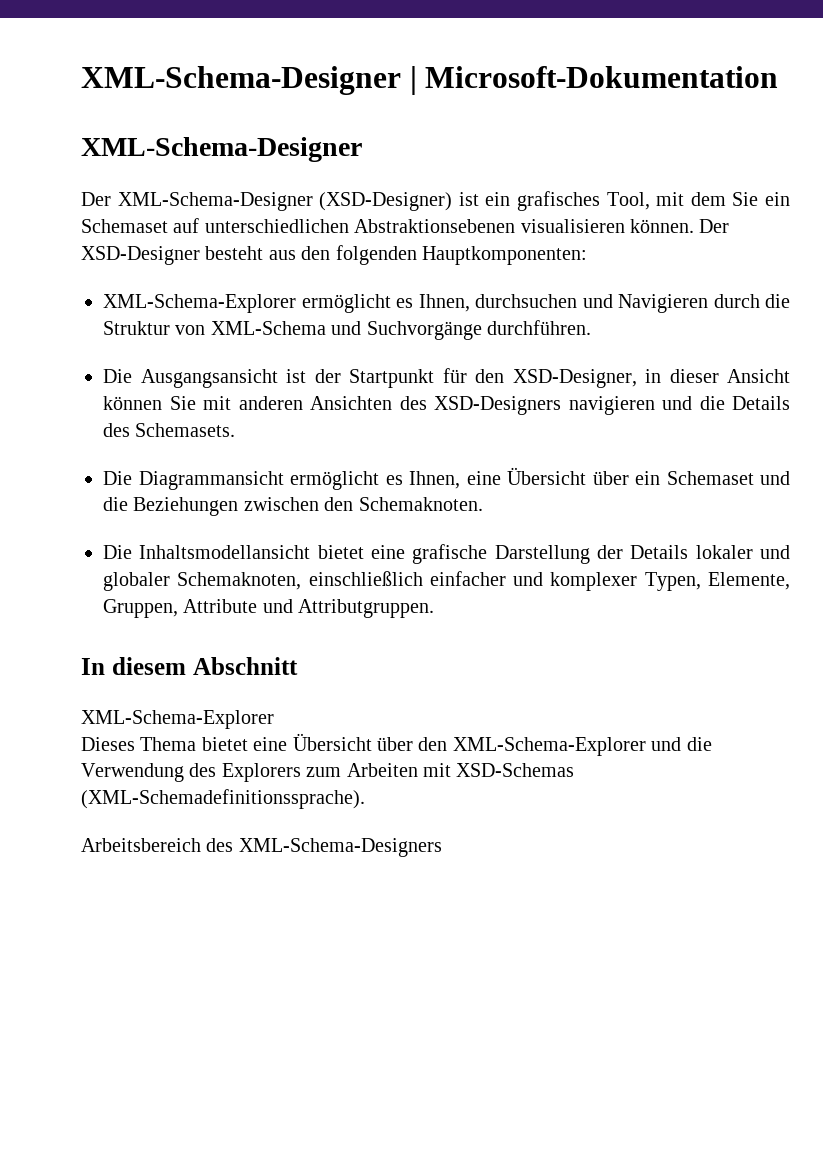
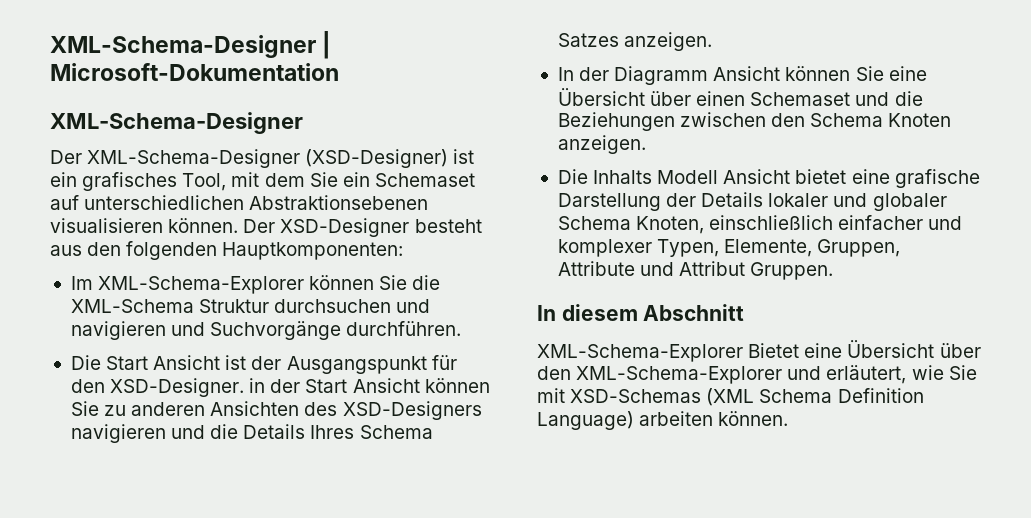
[103,294,790,313] [103,321,326,335] XML-Schema-Explorer ermöglicht es Ihnen, durchsuchen und Navigieren durch die Struktur von XML-Schema -> [70,275,441,294] [70,299,431,313] [70,321,166,340] Im XML-Schema-Explorer können Sie die XML-Schema Struktur durchsuchen und navigieren
[140,369,278,388] Ausgangsansicht -> [106,355,221,370] Start Ansicht
[349,369,434,388] Startpunkt -> [286,356,427,374] Ausgangspunkt
[512,369,790,388] [103,396,231,410] XSD-Designer, in dieser Ansicht können Sie mit -> [110,378,490,397] [70,401,127,416] XSD-Designer. in der Start Ansicht können Sie zu
[103,423,236,437] [103,467,660,490] des Schemasets. // Die Diagrammansicht ermöglicht es Ihnen, eine Übersicht über ein -> [310,425,433,439] [557,32,713,51] [557,66,927,85] [557,88,746,106] Ihres Schema Satzes anzeigen. // In der Diagramm Ansicht können Sie eine Übersicht über einen
[358,497,483,511] [103,545,311,559] Schemaknoten. // Die Inhaltsmodellansicht -> [810,113,952,127] [557,135,646,154] [557,169,791,184] Schema Knoten anzeigen. // Die Inhalts Modell Ansicht
[177,572,302,590] Schemaknoten, -> [557,216,705,234] Schema Knoten,
[298,599,435,618] Attributgruppen. -> [679,261,834,280] Attribut Gruppen.
[81,737,248,751] // Dieses Thema bietet -> [748,343,800,358] Bietet
[686,737,712,751] [81,763,575,782] [81,789,365,809] [81,838,442,857] die Verwendung des Explorers zum Arbeiten mit XSD-Schemas (XML-Schemadefinitionssprache). // Arbeitsbereich des XML-Schema-Designers -> [826,365,977,384] [537,388,924,406] [537,411,789,430] erläutert, wie Sie mit XSD-Schemas (XML Schema Definition Language) arbeiten können.

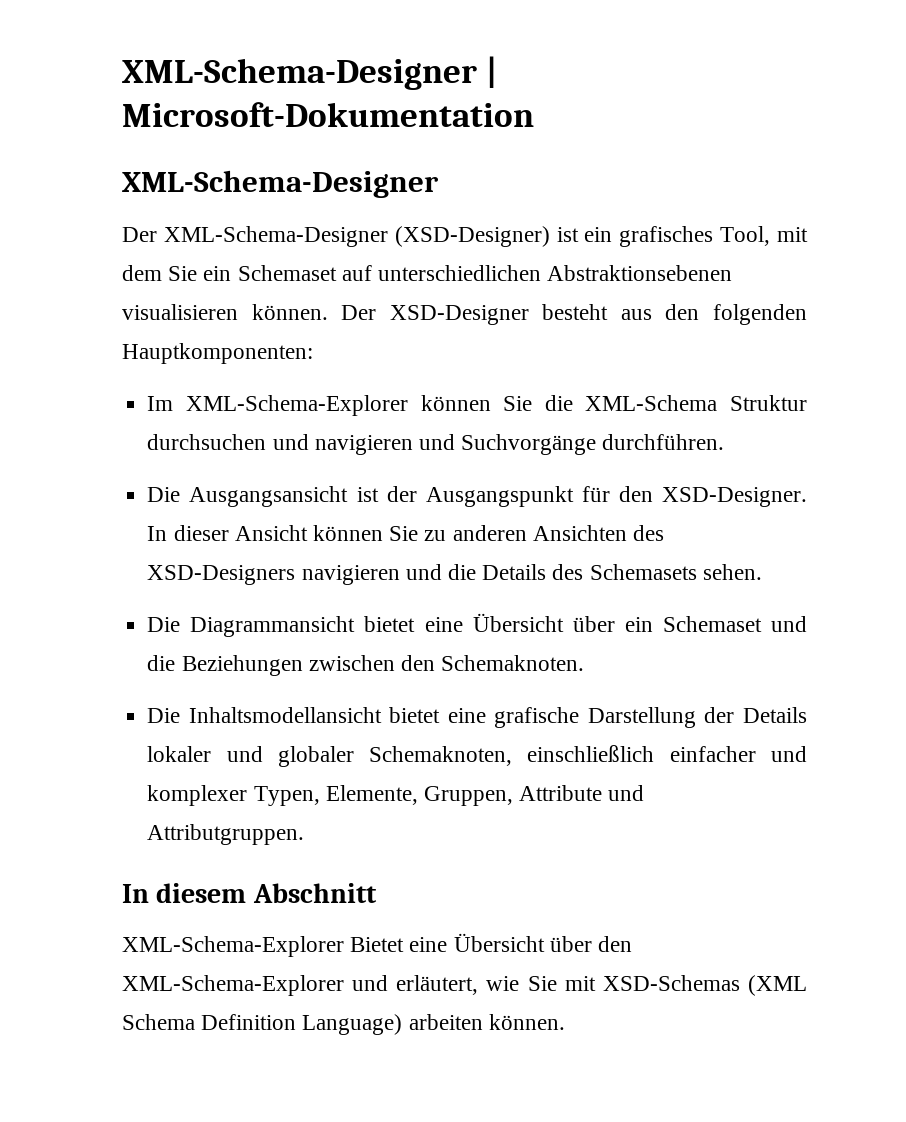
[106,355,221,370] Start Ansicht -> [189,486,349,507] Ausgangsansicht
[249,378,348,393] in der Start -> [147,525,229,541] In dieser
[310,425,433,439] [557,32,713,51] [557,66,927,85] [557,88,746,106] Ihres Schema Satzes anzeigen. // In der Diagramm Ansicht können Sie eine Übersicht über einen -> [552,564,762,580] [147,613,653,637] des Schemasets sehen. // Die Diagrammansicht bietet eine Übersicht über ein
[810,113,952,127] [557,135,646,154] [557,169,791,184] Schema Knoten anzeigen. // Die Inhalts Modell Ansicht -> [441,655,585,671] [147,707,382,723] Schemaknoten. // Die Inhaltsmodellansicht
[557,216,705,234] Schema Knoten, -> [369,746,513,766] Schemaknoten,
[679,261,834,280] Attribut Gruppen. -> [147,824,305,845] Attributgruppen.

